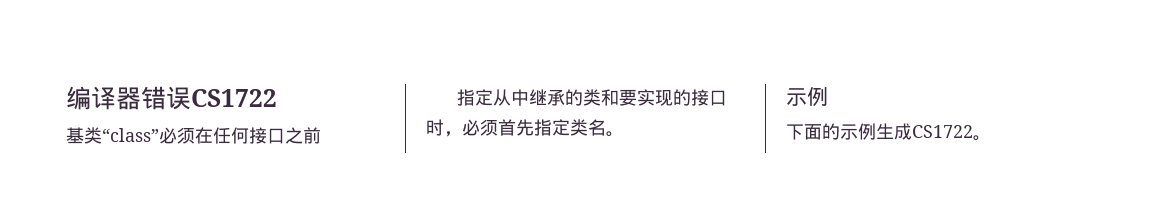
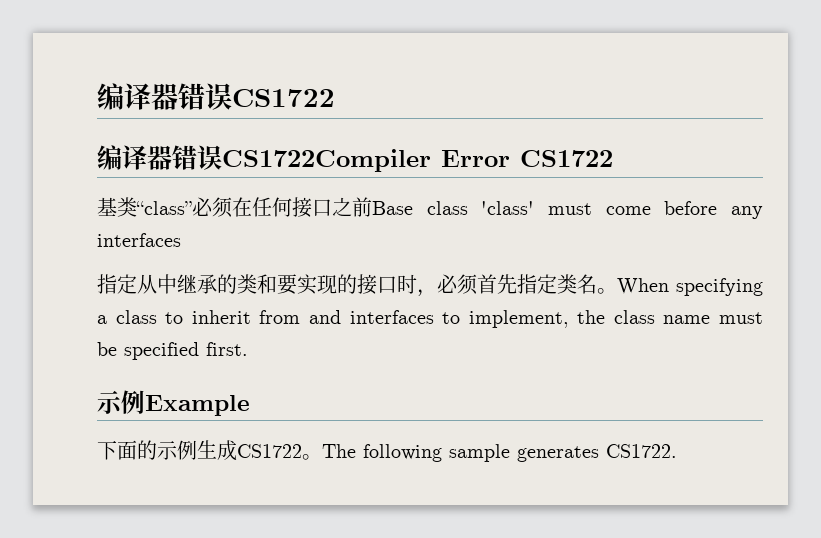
(277, 98) none -> [97,145,613,172] // 编译器错误CS1722Compiler Error CS1722
(321, 135) none -> [372,201,763,219] [97,233,181,247] Base class 'class' must come before any interfaces
[786,87,828,107] // 示例 -> [617,278,763,296] [97,310,763,328] [97,342,248,360] [97,390,250,416] When specifying a class to inherit from and interfaces to implement, the class name must be specified first. // 示例Example
(991, 138) none -> [322,444,677,462] The following sample generates CS1722.

